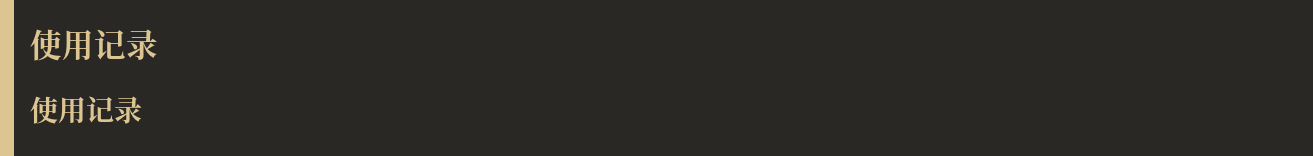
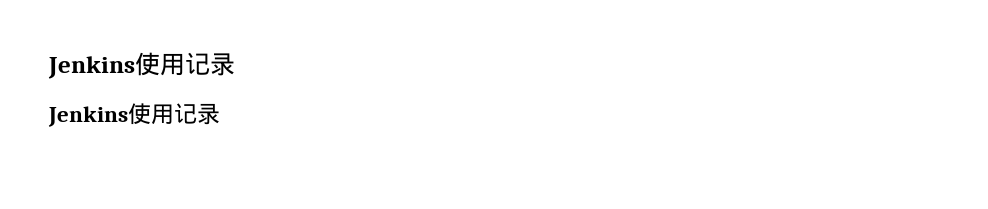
(30, 45) none -> [48,56,135,79] Jenkins
(158, 45) none -> [48,106,128,127] Jenkins

